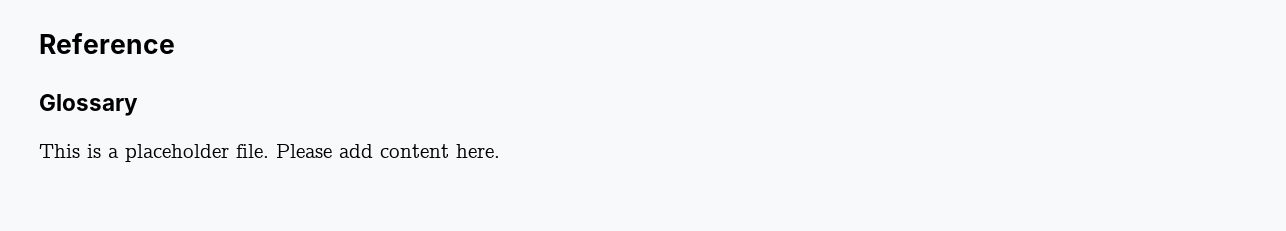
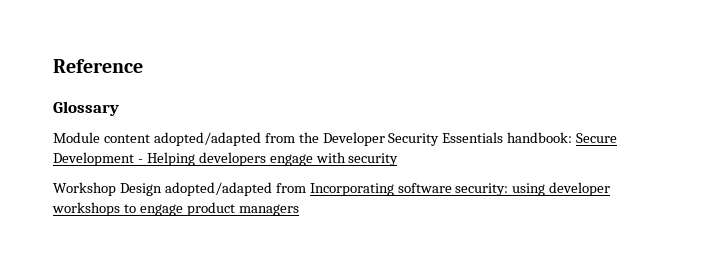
[39,144,500,162] This is a placeholder file. Please add content here. -> [53,132,618,146] [53,152,399,166] [53,182,611,196] [52,202,299,216] Module content adopted/adapted from the Developer Security Essentials handbook: Secure Development - Helping developers engage with security // Workshop Design adopted/adapted from Incorporating software security: using developer workshops to engage product managers

